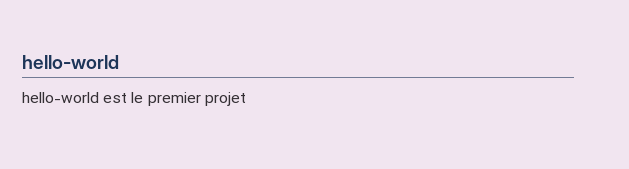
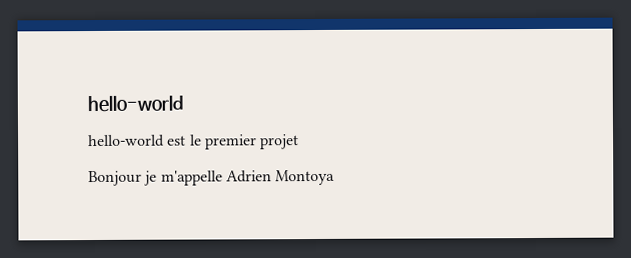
(246, 99) none -> [88,169,336,187] // Bonjour je m'appelle Adrien Montoya

